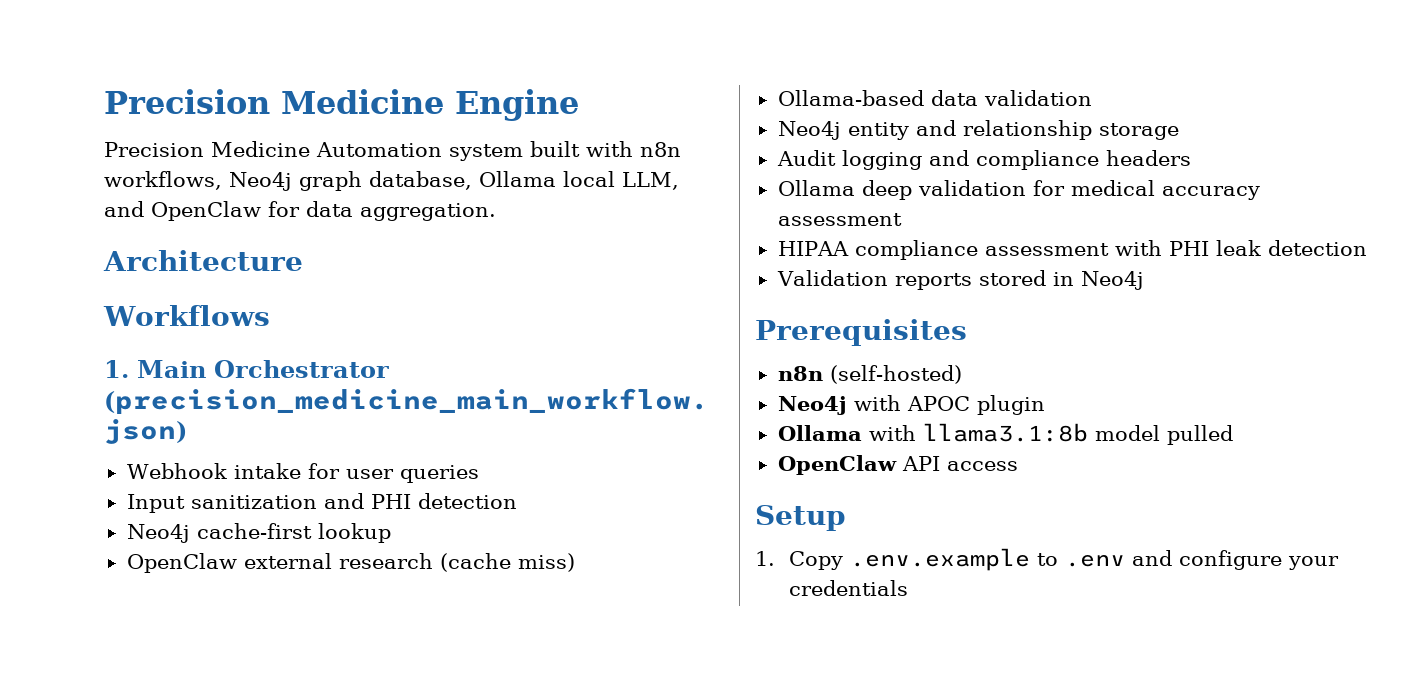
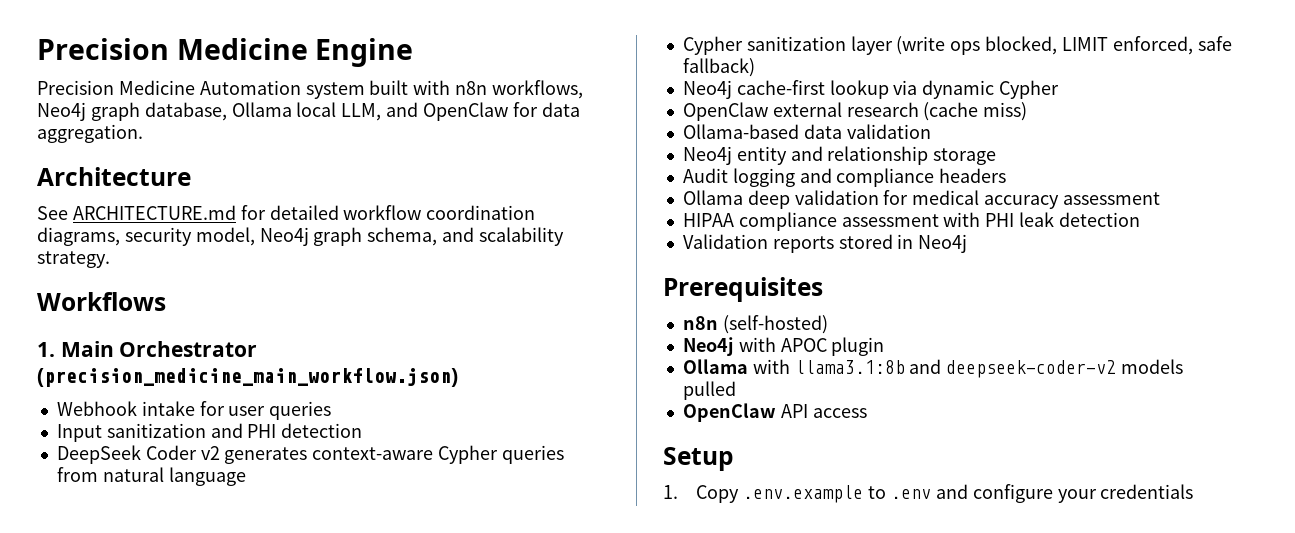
(303, 260) none -> [37,205,536,220] [37,227,565,246] [37,251,110,268] // See ARCHITECTURE.md for detailed workflow coordination diagrams, security model, Neo4j graph schema, and scalability strategy.
(517, 501) none -> [56,445,564,464] [56,467,246,486] [682,36,1232,55] [682,58,755,77] // DeepSeek Coder v2 generates context-aware Cypher queries from natural language // Cypher sanitization layer (write ops blocked, LIMIT enforced, safe fallback)
(391, 533) none -> [893,80,1060,99] via dynamic Cypher
[1094,425,1160,441] model -> [909,359,1184,378] and deepseek-coder-v2 models

